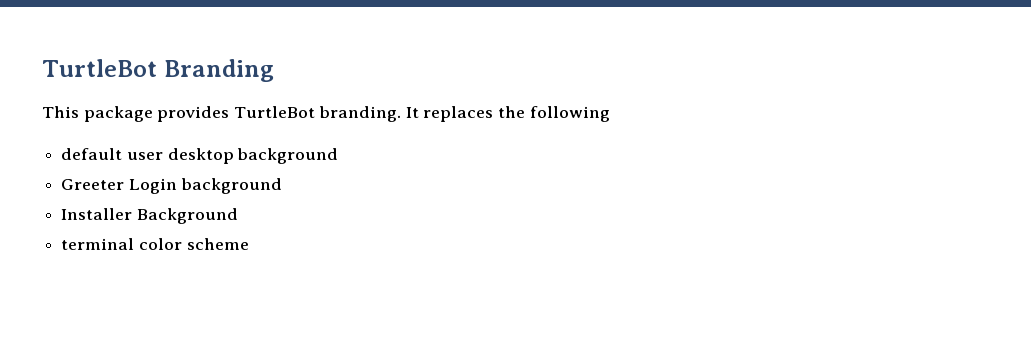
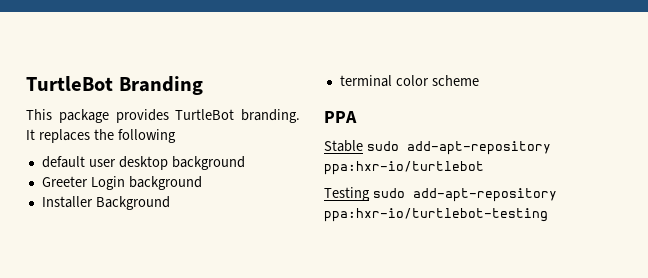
(249, 244) none -> [324,111,357,123] [324,140,551,155] [324,161,484,175] [324,187,557,202] [324,208,548,222] // PPA // Stable sudo add-apt-repository ppa:hxr-io/turtlebot // Testing sudo add-apt-repository ppa:hxr-io/turtlebot-testing

